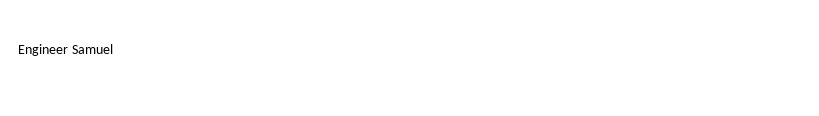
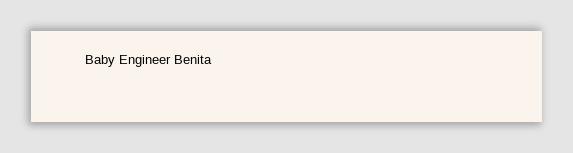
[18,44,113,56] Engineer Samuel -> [85,55,212,67] Baby Engineer Benita

